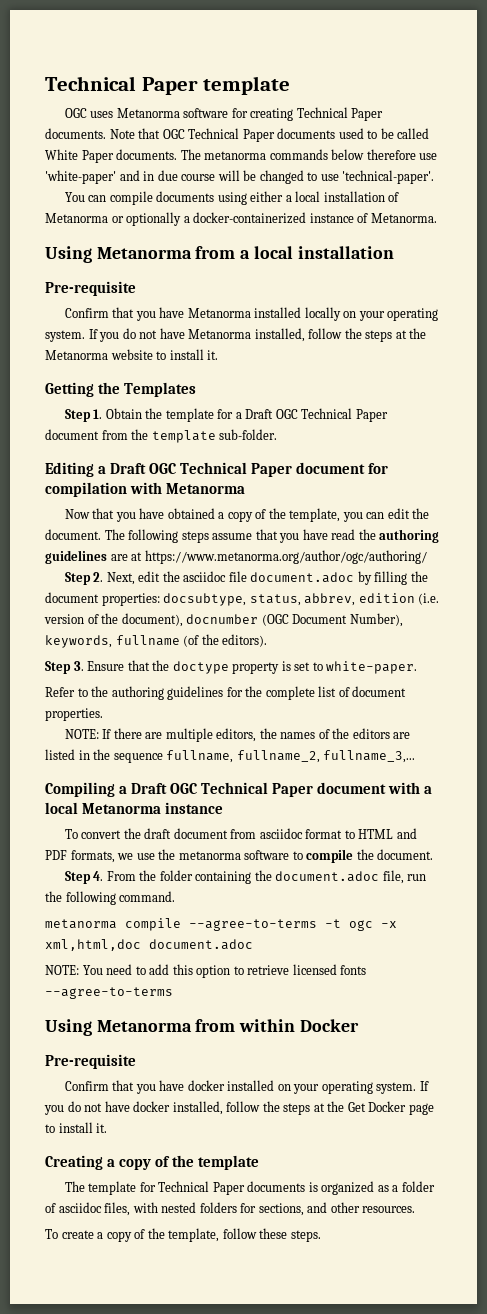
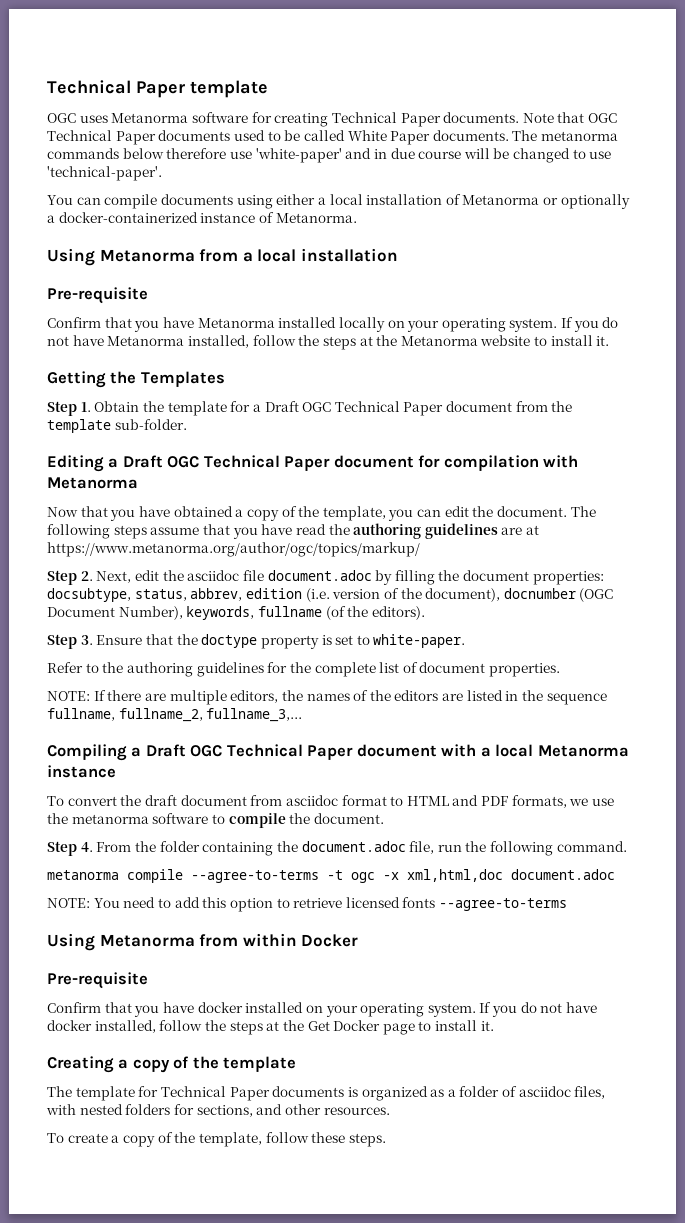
[144,550,427,564] https://www.metanorma.org/author/ogc/authoring/ -> [47,542,420,557] https://www.metanorma.org/author/ogc/topics/markup/

